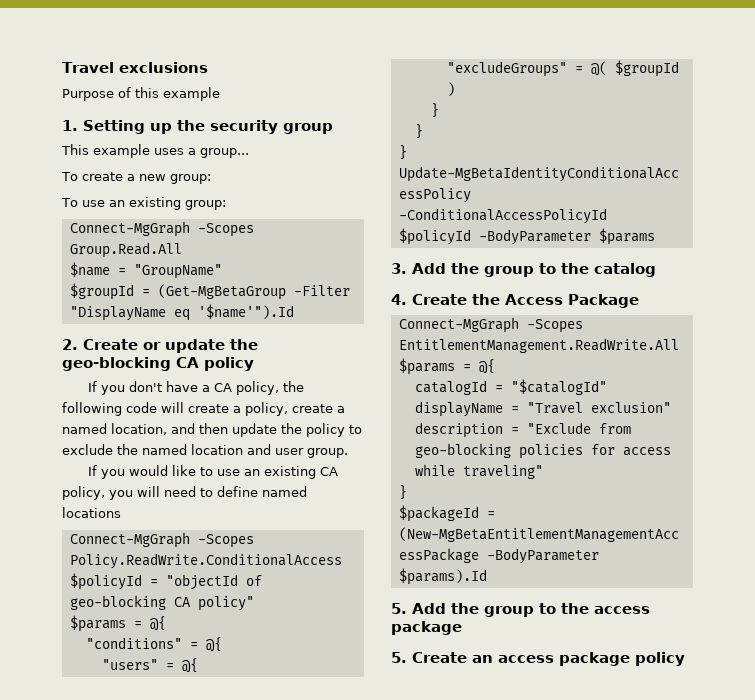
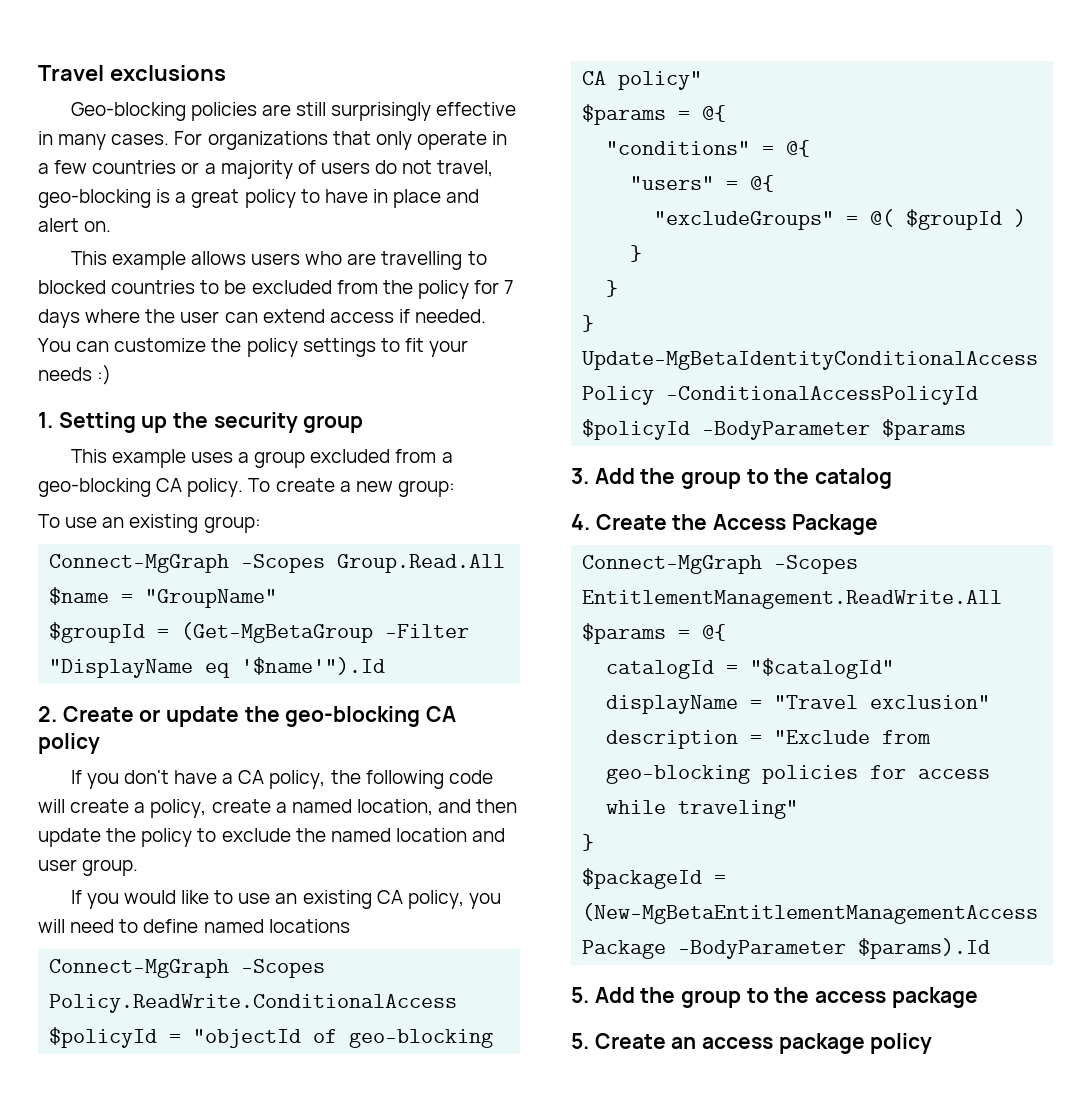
[62,87,220,101] Purpose of this example -> [70,102,517,121] [38,131,508,150] [38,160,494,179] [38,189,480,208] [38,218,112,232] [70,251,487,270] [38,280,515,299] [38,309,487,328] [38,338,469,357] [38,365,112,385] Geo-blocking policies are still surprisingly effective in many cases. For organizations that only operate in a few countries or a majority of users do not travel, geo-blocking is a great policy to have in place and alert on. // This example allows users who are travelling to blocked countries to be excluded from the policy for 7 days where the user can extend access if needed. You can customize the policy settings to fit your needs :)
[200,148,249,158] group... // -> [254,449,453,468] [38,478,244,497] group excluded from a geo-blocking CA policy.

